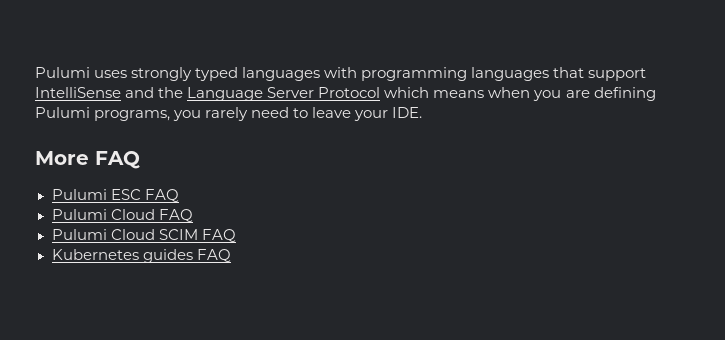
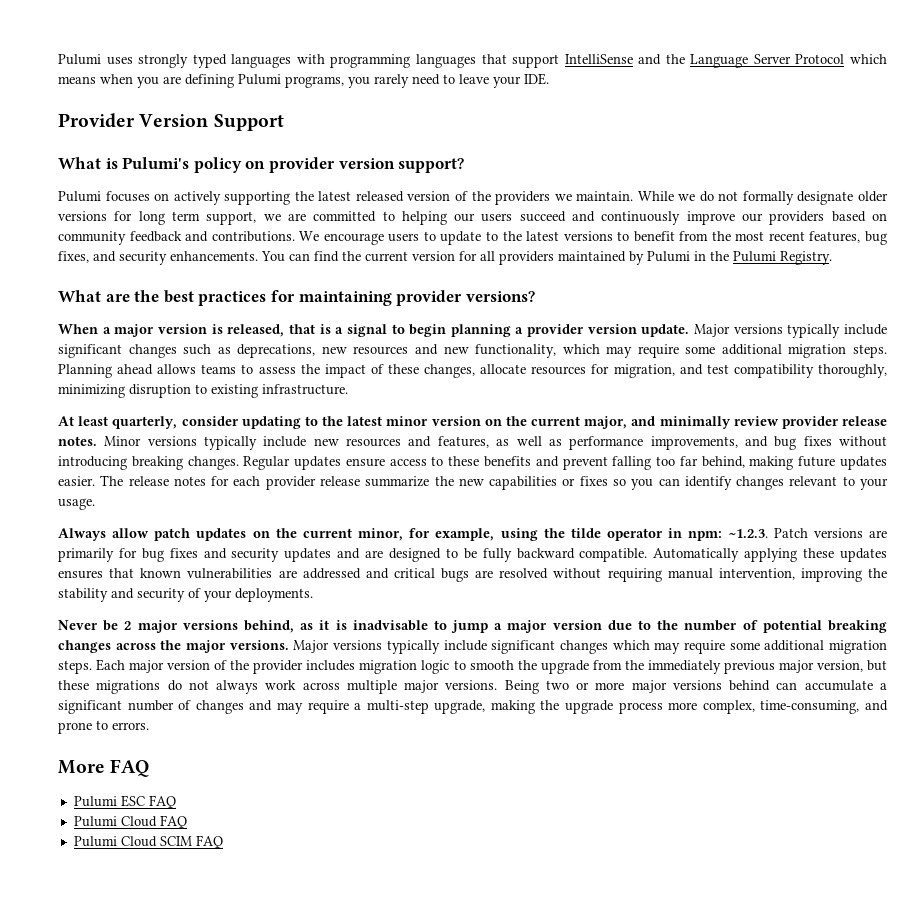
(423, 112) none -> [58,113,284,131] [58,157,465,173] [58,191,888,205] [58,211,887,225] [58,231,887,245] [58,251,832,265] [58,290,535,306] [58,324,887,338] [58,344,887,358] [58,364,887,378] [58,384,348,398] [58,416,887,429] [58,436,888,450] [58,456,888,470] [58,475,889,490] [58,498,95,510] [58,528,887,541] [58,548,888,562] [58,568,887,582] [58,588,313,602] [58,620,887,633] [58,640,887,654] [58,659,887,674] [58,680,888,694] [58,700,889,714] [58,720,149,734] // Provider Version Support // What is Pulumi's policy on provider version support? // Pulumi focuses on actively supporting the latest released version of the providers we maintain. While we do not formally designate older versions for long term support, we are committed to helping our users succeed and continuously improve our providers based on community feedback and contributions. We encourage users to update to the latest versions to benefit from the most recent features, bug fixes, and security enhancements. You can find the current version for all providers maintained by Pulumi in the Pulumi Registry. // What are the best practices for maintaining provider versions? // When a major version is released, that is a signal to begin planning a provider version update. Major versions typically include significant changes such as deprecations, new resources and new functionality, which may require some additional migration steps. Planning ahead allows teams to assess the impact of these changes, allocate resources for migration, and test compatibility thoroughly, minimizing disruption to existing infrastructure. // At least quarterly, consider updating to the latest minor version on the current major, and minimally review provider release notes. Minor versions typically include new resources and features, as well as performance improvements, and bug fixes without introducing breaking changes. Regular updates ensure access to these benefits and prevent falling too far behind, making future updates easier. The release notes for each provider release summarize the new capabilities or fixes so you can identify changes relevant to your usage. // Always allow patch updates on the current minor, for example, using the tilde operator in npm: ~1.2.3. Patch versions are primarily for bug fixes and security updates and are designed to be fully backward compatible. Automatically applying these updates ensures that known vulnerabilities are addressed and critical bugs are resolved without requiring manual intervention, improving the stability and security of your deployments. // Never be 2 major versions behind, as it is inadvisable to jump a major version due to the number of potential breaking changes across the major versions. Major versions typically include significant changes which may require some additional migration steps. Each major version of the provider includes migration logic to smooth the upgrade from the immediately previous major version, but these migrations do not always work across multiple major versions. Being two or more major versions behind can accumulate a significant number of changes and may require a multi-step upgrade, making the upgrade process more complex, time-consuming, and prone to errors.
[51,249,231,263] // Kubernetes guides FAQ -> (223, 842) none

